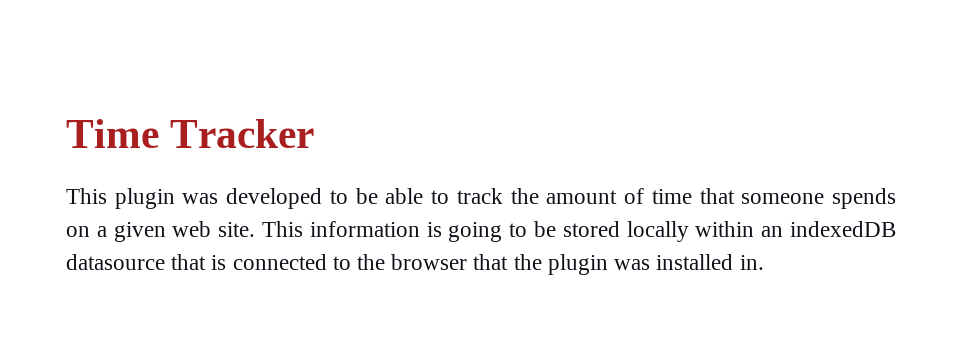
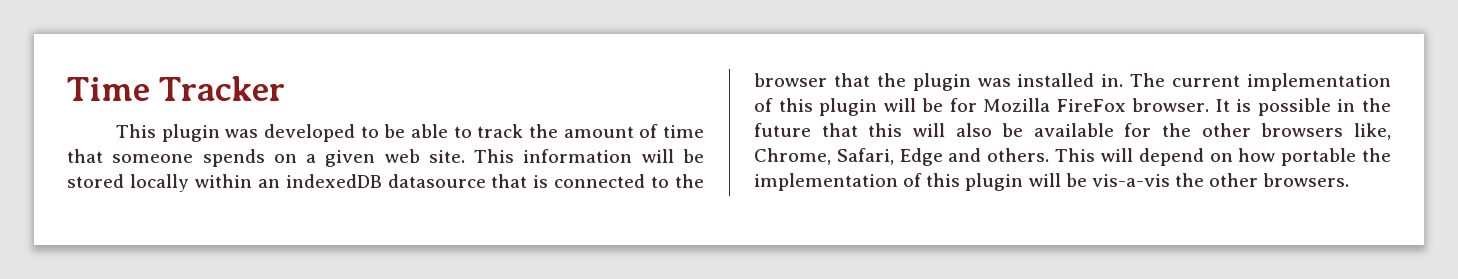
[426,222,528,242] is going to -> [641,149,674,163] will
(764, 262) none -> [1130,73,1391,91] [754,98,1391,116] [754,123,1391,140] [754,148,1391,166] [754,173,1350,191] The current implementation of this plugin will be for Mozilla FireFox browser. It is possible in the future that this will also be available for the other browsers like, Chrome, Safari, Edge and others. This will depend on how portable the implementation of this plugin will be vis-a-vis the other browsers.

